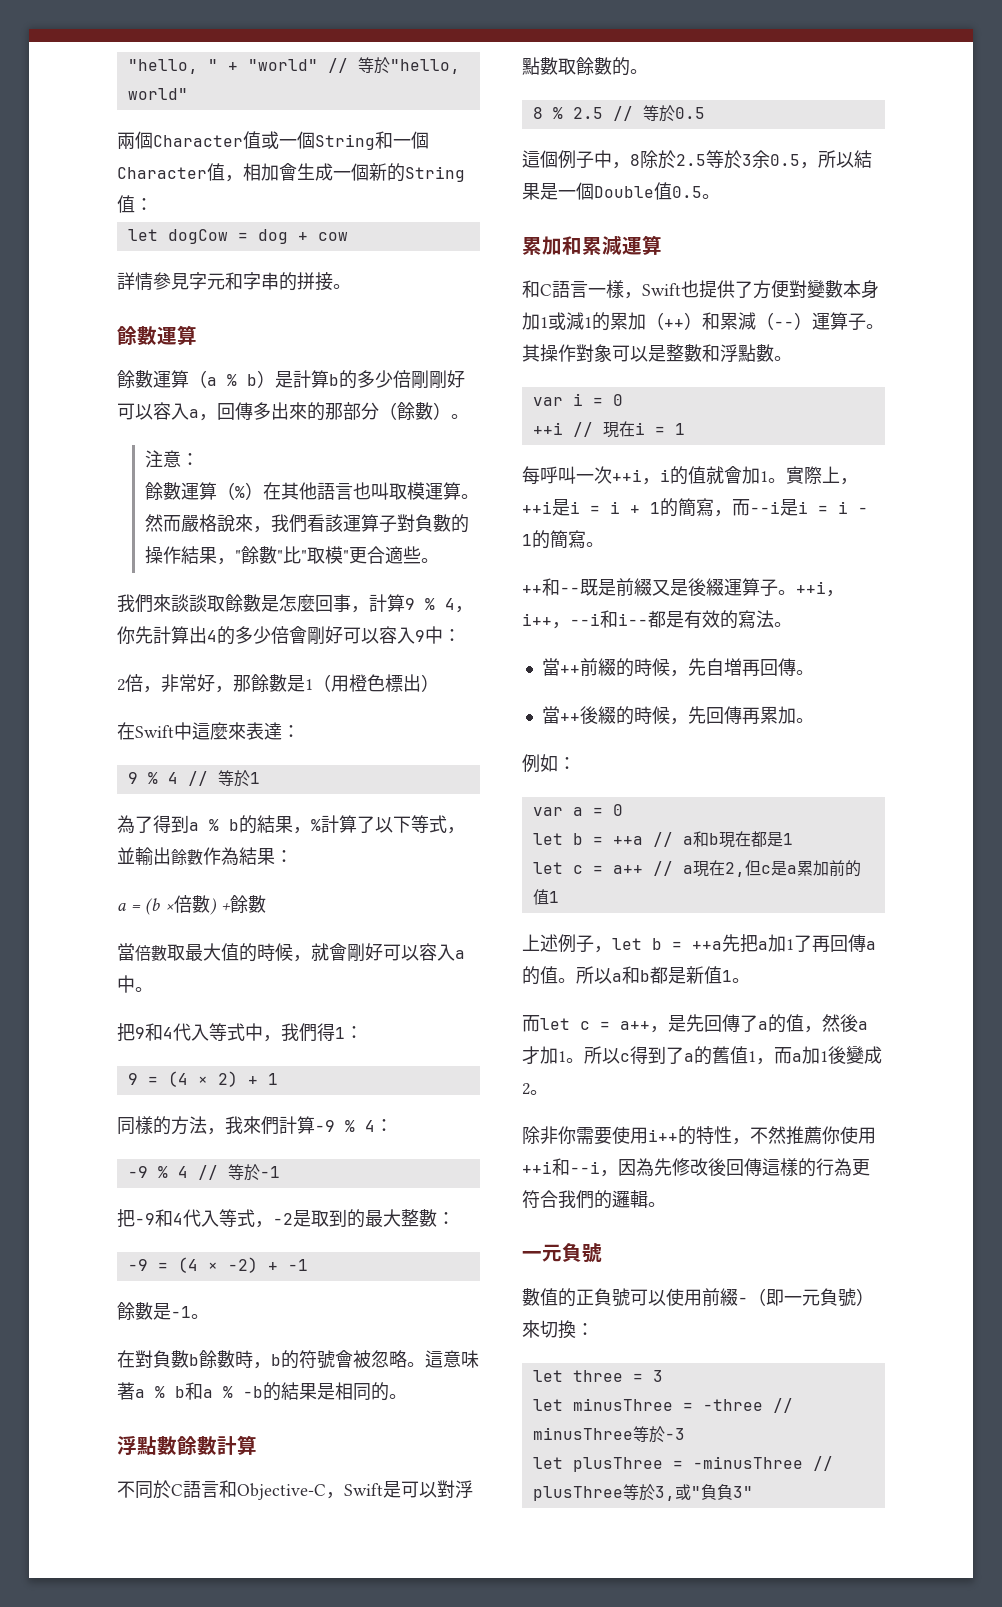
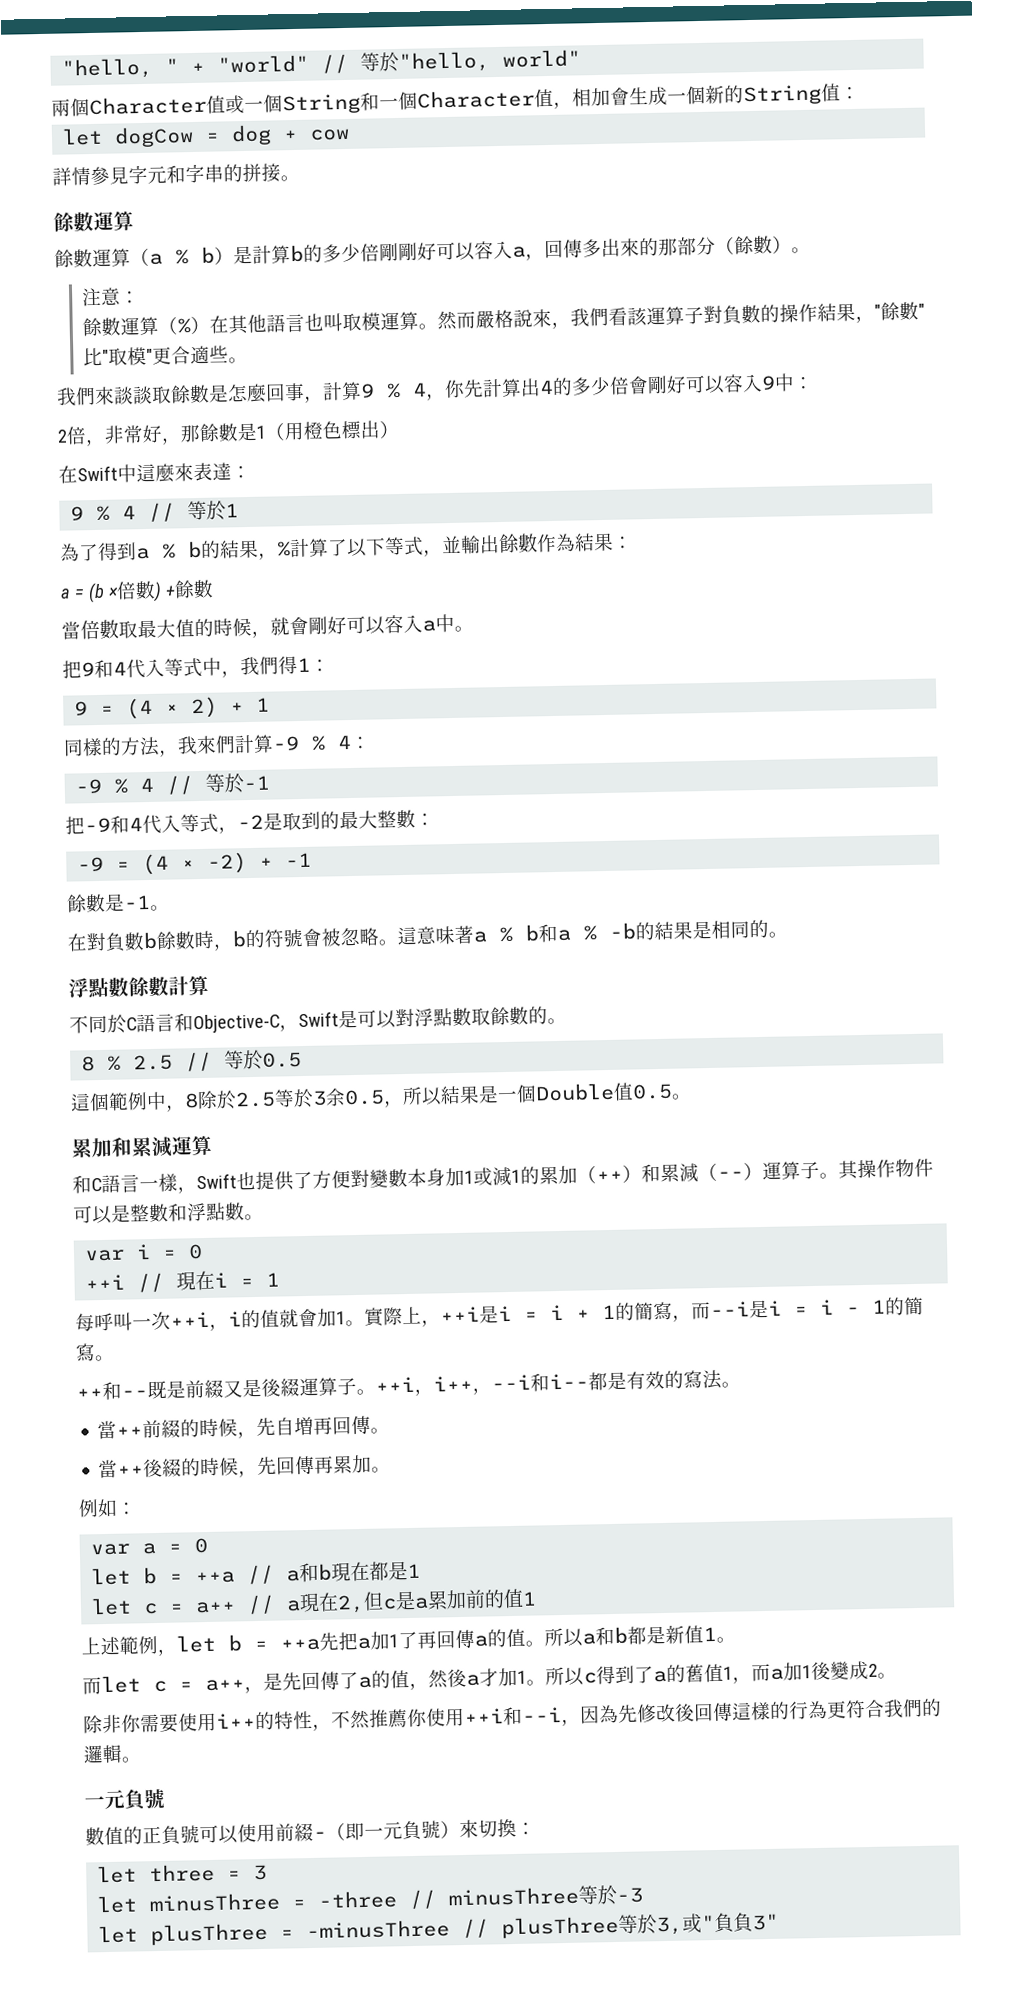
[558,150,594,169] 例子 -> [108,1092,148,1111] 範例
[576,344,612,362] 對象 -> [895,1158,934,1178] 物件
[558,934,594,953] 例子 -> [119,1635,158,1655] 範例

